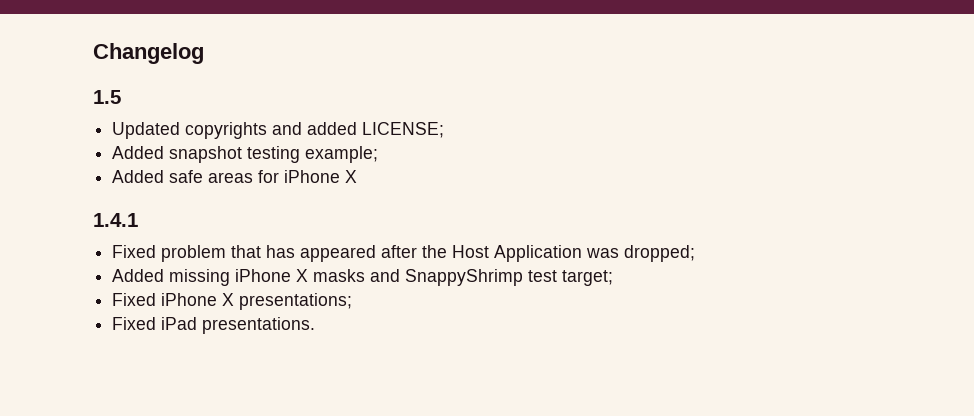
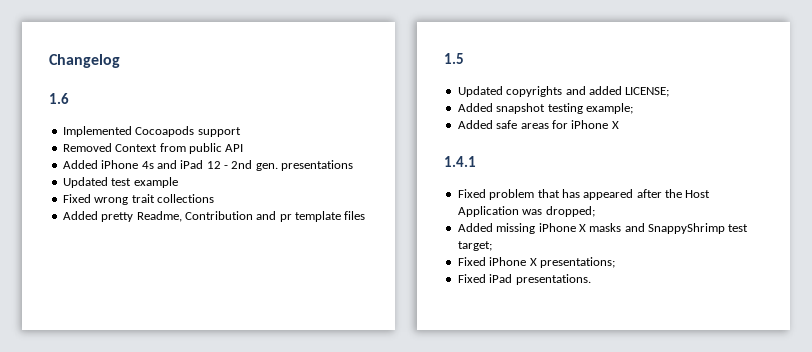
(204, 53) none -> [49,93,69,104] [62,126,241,137] [62,143,244,154] [62,160,354,171] [62,177,178,188] [62,194,214,205] [62,211,366,222] // 1.6 // Implemented Cocoapods support // Removed Context from public API // Added iPhone 4s and iPad 12 - 2nd gen. presentations // Updated test example // Fixed wrong trait collections // Added pretty Readme, Contribution and pr template files

